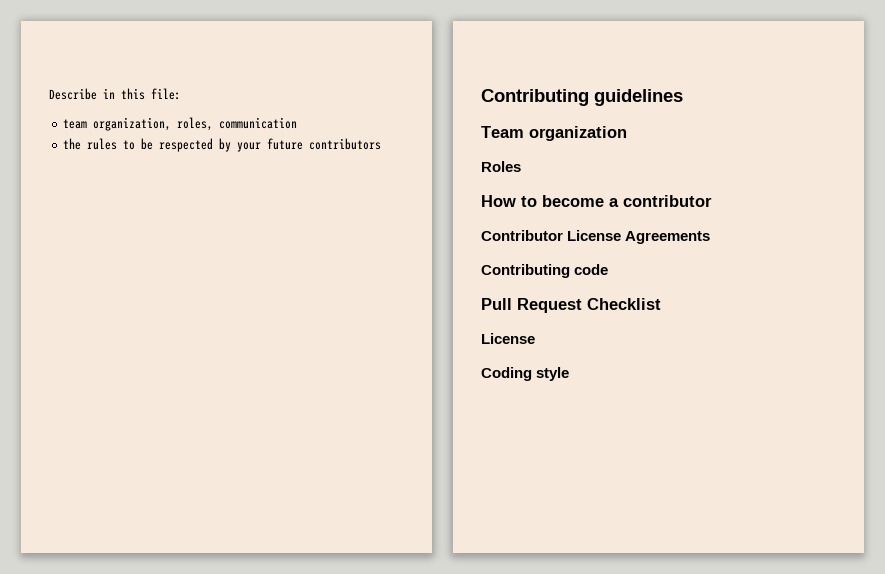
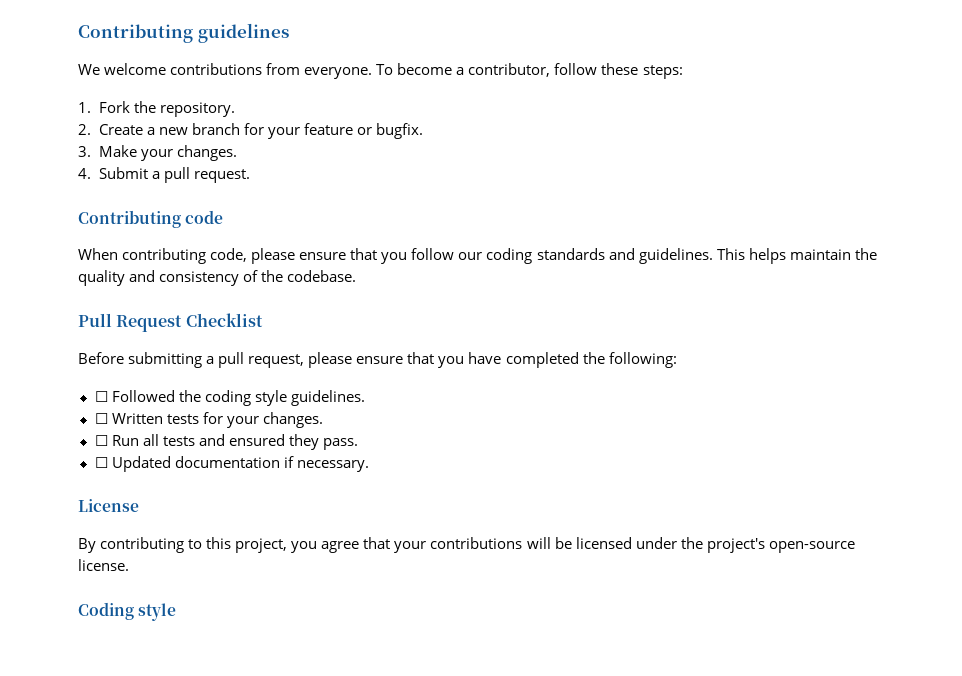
[49,88,181,100] [63,117,298,131] [63,138,382,152] [481,89,683,106] [481,126,627,141] [481,161,521,172] [481,195,712,207] [481,230,711,244] [481,264,609,278] [481,298,661,313] [481,333,535,344] Describe in this file: // team organization, roles, communication // the rules to be respected by your future contributors // Contributing guidelines // Team organization // Roles // How to become a contributor // Contributor License Agreements // Contributing code // Pull Request Checklist // License -> [78,23,289,43] [78,63,683,79] [78,101,235,117] [78,123,423,139] [78,145,237,161] [78,167,250,183] [78,210,224,228] [78,248,877,264] [78,270,357,286] [78,313,263,332] [78,352,677,368] [94,390,365,406] [94,412,323,428] [94,434,358,450] [94,456,369,472] [78,499,139,512] [78,537,855,553] [78,559,129,571] Contributing guidelines // We welcome contributions from everyone. To become a contributor, follow these steps: // 1. Fork the repository. // 2. Create a new branch for your feature or bugfix. // 3. Make your changes. // 4. Submit a pull request. // Contributing code // When contributing code, please ensure that you follow our coding standards and guidelines. This helps maintain the quality and consistency of the codebase. // Pull Request Checklist // Before submitting a pull request, please ensure that you have completed the following: // ☐ Followed the coding style guidelines. // ☐ Written tests for your changes. // ☐ Run all tests and ensured they pass. // ☐ Updated documentation if necessary. // License // By contributing to this project, you agree that your contributions will be licensed under the project's open-source license.

